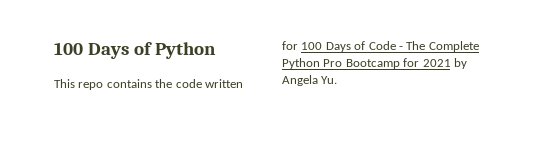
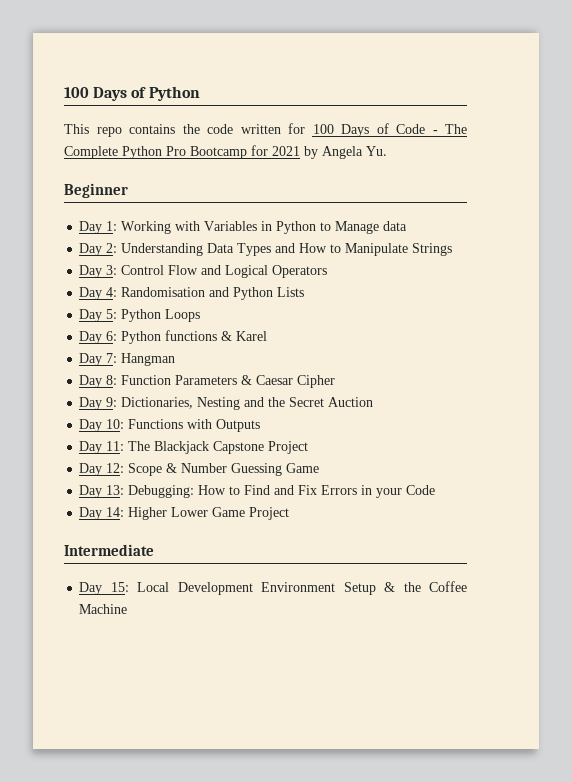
(338, 80) none -> [64,183,128,198] [79,221,408,234] [79,243,453,256] [79,265,328,278] [79,287,305,300] [79,309,201,322] [79,330,268,344] [79,353,176,366] [79,375,336,388] [79,397,374,410] [79,419,261,432] [79,441,309,454] [79,463,320,476] [79,485,436,498] [79,507,290,520] [64,544,154,556] [79,581,467,595] [79,604,128,614] // Beginner // Day 1: Working with Variables in Python to Manage data // Day 2: Understanding Data Types and How to Manipulate Strings // Day 3: Control Flow and Logical Operators // Day 4: Randomisation and Python Lists // Day 5: Python Loops // Day 6: Python functions & Karel // Day 7: Hangman // Day 8: Function Parameters & Caesar Cipher // Day 9: Dictionaries, Nesting and the Secret Auction // Day 10: Functions with Outputs // Day 11: The Blackjack Capstone Project // Day 12: Scope & Number Guessing Game // Day 13: Debugging: How to Find and Fix Errors in your Code // Day 14: Higher Lower Game Project // Intermediate // Day 15: Local Development Environment Setup & the Coffee Machine

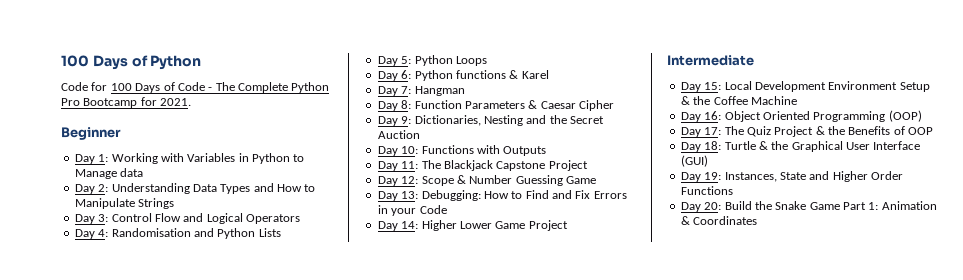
[64,124,281,137] This repo contains the code written -> [61,82,88,91] Code
[272,146,387,159] 2021 by Angela Yu. -> [160,98,192,106] 2021.
(128, 609) none -> [680,110,922,122] [680,126,934,137] [680,141,921,152] [680,155,708,167] [680,171,903,182] [680,186,733,195] [680,201,937,212] [680,216,758,225] // Day 16: Object Oriented Programming (OOP) // Day 17: The Quiz Project & the Benefits of OOP // Day 18: Turtle & the Graphical User Interface (GUI) // Day 19: Instances, State and Higher Order Functions // Day 20: Build the Snake Game Part 1: Animation & Coordinates

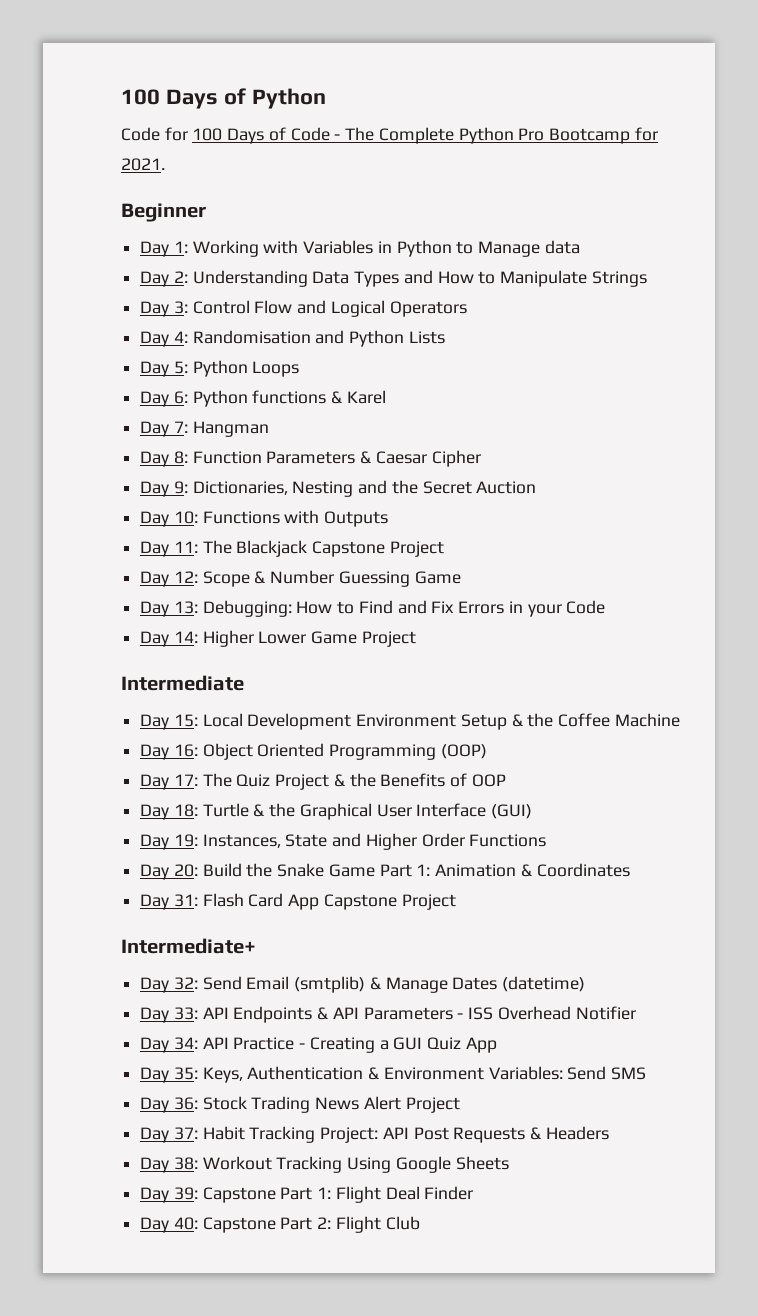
(758, 220) none -> [140,893,456,910] [121,938,256,954] [140,976,586,993] [140,1006,636,1023] [140,1037,497,1053] [140,1066,647,1083] [140,1096,460,1113] [140,1126,609,1143] [140,1156,509,1173] [140,1186,474,1203] [140,1216,420,1233] // Day 31: Flash Card App Capstone Project // Intermediate+ // Day 32: Send Email (smtplib) & Manage Dates (datetime) // Day 33: API Endpoints & API Parameters - ISS Overhead Notifier // Day 34: API Practice - Creating a GUI Quiz App // Day 35: Keys, Authentication & Environment Variables: Send SMS // Day 36: Stock Trading News Alert Project // Day 37: Habit Tracking Project: API Post Requests & Headers // Day 38: Workout Tracking Using Google Sheets // Day 39: Capstone Part 1: Flight Deal Finder // Day 40: Capstone Part 2: Flight Club

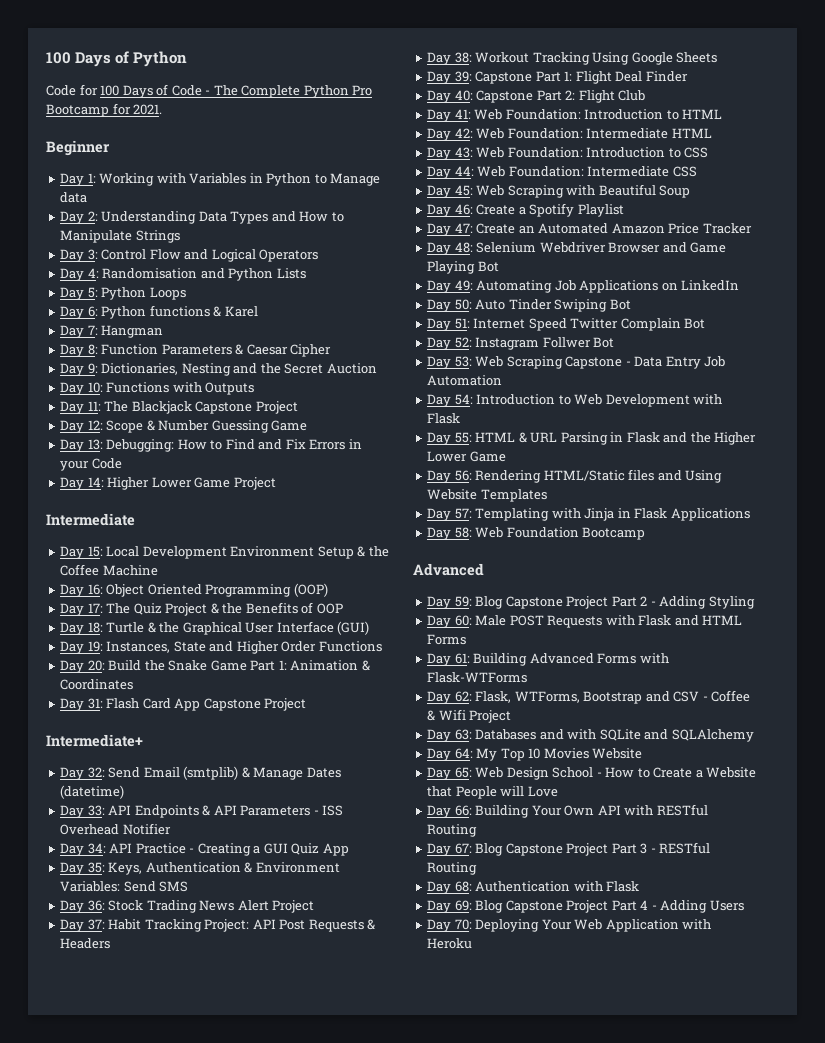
(420, 1223) none -> [427,109,723,122] [427,128,712,141] [427,147,709,160] [427,166,697,179] [427,184,691,198] [427,203,624,217] [427,223,752,236] [427,242,727,255] [427,261,499,274] [427,280,740,293] [427,299,631,312] [427,318,706,331] [427,337,615,350] [427,356,726,369] [427,375,503,386] [427,394,723,407] [427,413,461,424] [427,432,757,445] [427,451,506,462] [427,469,723,483] [427,489,547,502] [427,508,750,521] [427,527,646,540] [413,563,484,576] [427,596,755,609] [427,615,743,628] [427,634,467,645] [427,653,669,666] [427,672,528,683] [427,690,751,704] [427,709,512,723] [427,729,754,742] [427,748,643,761] [427,767,757,780] [427,786,558,799] [427,804,708,818] [427,824,478,837] [427,842,711,856] [427,862,478,875] [427,881,640,894] [427,900,744,913] [427,919,712,932] [427,938,473,949] // Day 41: Web Foundation: Introduction to HTML // Day 42: Web Foundation: Intermediate HTML // Day 43: Web Foundation: Introduction to CSS // Day 44: Web Foundation: Intermediate CSS // Day 45: Web Scraping with Beautiful Soup // Day 46: Create a Spotify Playlist // Day 47: Create an Automated Amazon Price Tracker // Day 48: Selenium Webdriver Browser and Game Playing Bot // Day 49: Automating Job Applications on LinkedIn // Day 50: Auto Tinder Swiping Bot // Day 51: Internet Speed Twitter Complain Bot // Day 52: Instagram Follwer Bot // Day 53: Web Scraping Capstone - Data Entry Job Automation // Day 54: Introduction to Web Development with Flask // Day 55: HTML & URL Parsing in Flask and the Higher Lower Game // Day 56: Rendering HTML/Static files and Using Website Templates // Day 57: Templating with Jinja in Flask Applications // Day 58: Web Foundation Bootcamp // Advanced // Day 59: Blog Capstone Project Part 2 - Adding Styling // Day 60: Male POST Requests with Flask and HTML Forms // Day 61: Building Advanced Forms with Flask-WTForms // Day 62: Flask, WTForms, Bootstrap and CSV - Coffee & Wifi Project // Day 63: Databases and with SQLite and SQLAlchemy // Day 64: My Top 10 Movies Website // Day 65: Web Design School - How to Create a Website that People will Love // Day 66: Building Your Own API with RESTful Routing // Day 67: Blog Capstone Project Part 3 - RESTful Routing // Day 68: Authentication with Flask // Day 69: Blog Capstone Project Part 4 - Adding Users // Day 70: Deploying Your Web Application with Heroku

